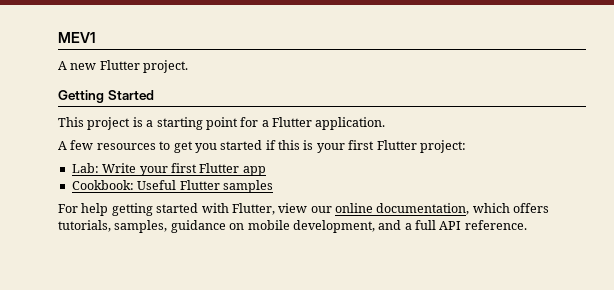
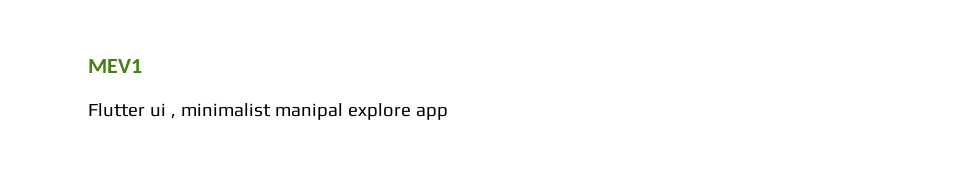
[58,60,189,73] [58,90,154,103] [58,117,386,130] [58,140,466,153] [71,163,266,176] [71,180,273,193] [58,203,550,216] [58,220,527,233] A new Flutter project. // Getting Started // This project is a starting point for a Flutter application. // A few resources to get you started if this is your first Flutter project: // Lab: Write your first Flutter app // Cookbook: Useful Flutter samples // For help getting started with Flutter, view our online documentation, which offers tutorials, samples, guidance on mobile development, and a full API reference. -> [88,103,448,120] Flutter ui , minimalist manipal explore app

